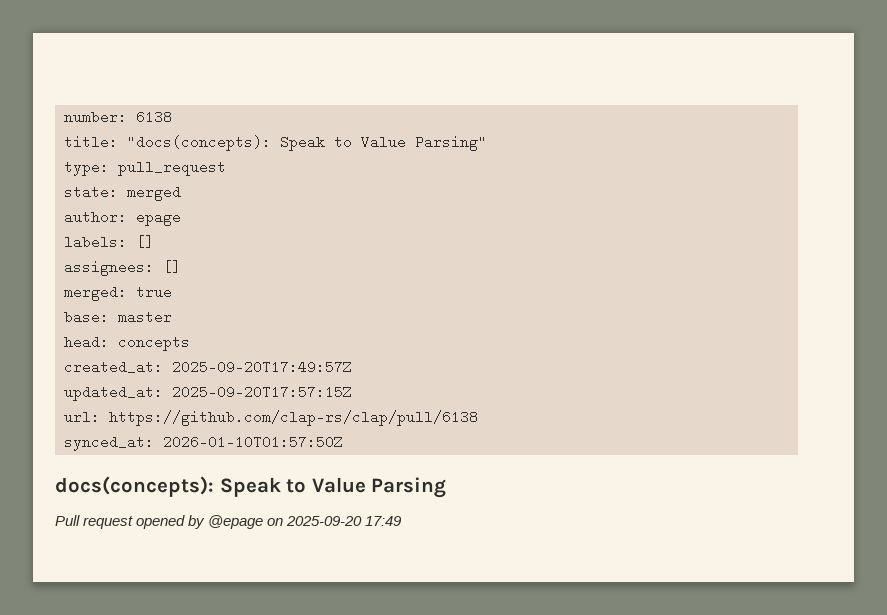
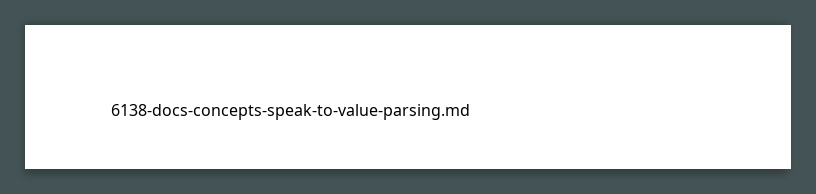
[64,110,172,124] [64,135,487,151] [64,160,226,176] [64,185,181,201] [64,210,181,226] [64,235,154,249] [64,260,181,276] [64,285,172,301] [64,310,172,324] [64,335,190,351] [64,360,352,374] [64,385,352,401] [64,410,478,426] [64,435,343,451] [55,476,447,498] [55,515,403,529] number: 6138 // title: "docs(concepts): Speak to Value Parsing" // type: pull_request // state: merged // author: epage // labels: [] // assignees: [] // merged: true // base: master // head: concepts // created_at: 2025-09-20T17:49:57Z // updated_at: 2025-09-20T17:57:15Z // url: https://github.com/clap-rs/clap/pull/6138 // synced_at: 2026-01-10T01:57:50Z // docs(concepts): Speak to Value Parsing // Pull request opened by @epage on 2025-09-20 17:49 -> [111,104,470,120] 6138-docs-concepts-speak-to-value-parsing.md

